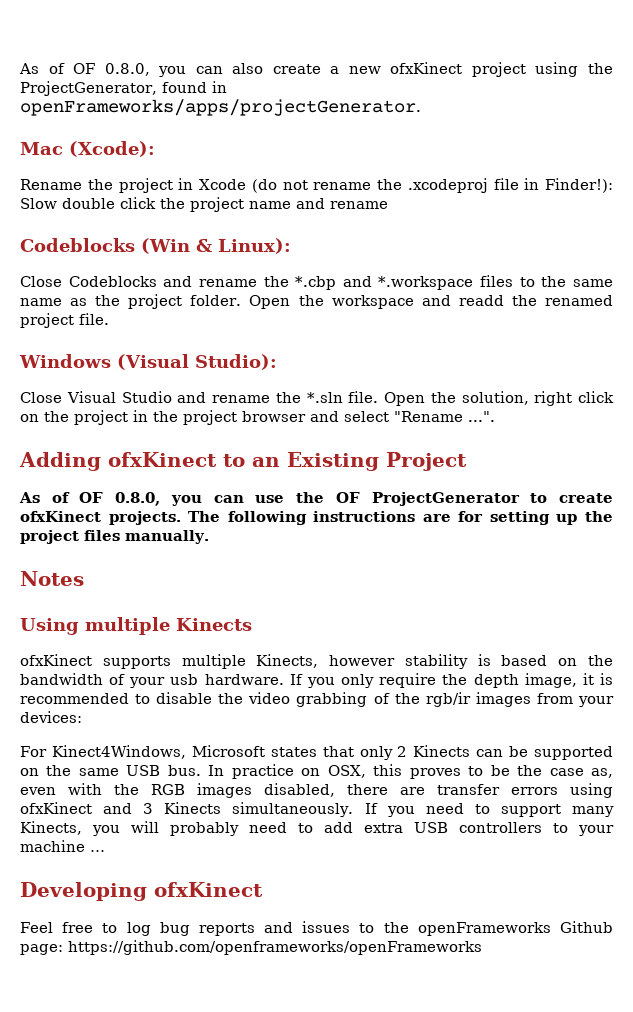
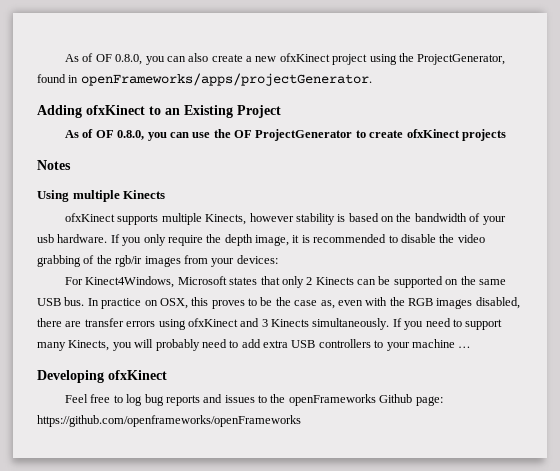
[20,141,155,157] [20,178,613,193] [20,197,388,212] [20,238,291,254] [20,275,613,290] [20,294,613,309] [20,313,109,328] [19,354,277,370] [20,391,614,406] [20,410,495,425] // Mac (Xcode): // Rename the project in Xcode (do not rename the .xcodeproj file in Finder!): Slow double click the project name and rename // Codeblocks (Win & Linux): // Close Codeblocks and rename the *.cbp and *.workspace files to the same name as the project folder. Open the workspace and readd the renamed project file. // Windows (Visual Studio): // Close Visual Studio and rename the *.sln file. Open the solution, right click on the project in the project browser and select "Rename ...". -> (372, 79) none
[108,511,613,525] [20,530,209,544] projects. The following instructions are for setting up the project files manually. -> [461,129,506,141] projects

